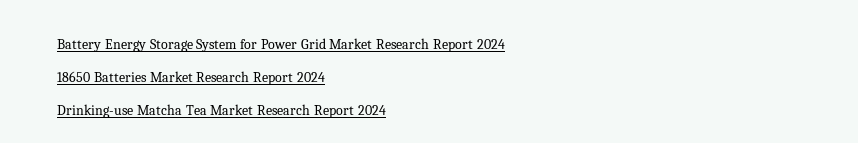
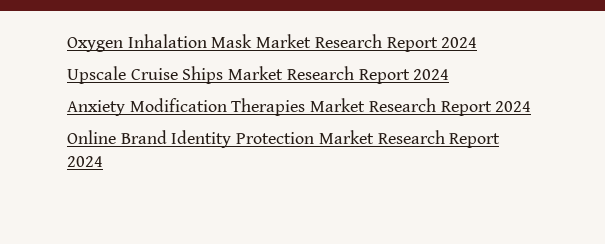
[57,38,505,52] [57,71,325,85] [57,104,386,118] Battery Energy Storage System for Power Grid Market Research Report 2024 // 18650 Batteries Market Research Report 2024 // Drinking-use Matcha Tea Market Research Report 2024 -> [67,34,478,52] [67,66,450,84] [67,98,532,116] [67,130,501,148] [67,156,103,167] Oxygen Inhalation Mask Market Research Report 2024 // Upscale Cruise Ships Market Research Report 2024 // Anxiety Modification Therapies Market Research Report 2024 // Online Brand Identity Protection Market Research Report 2024

